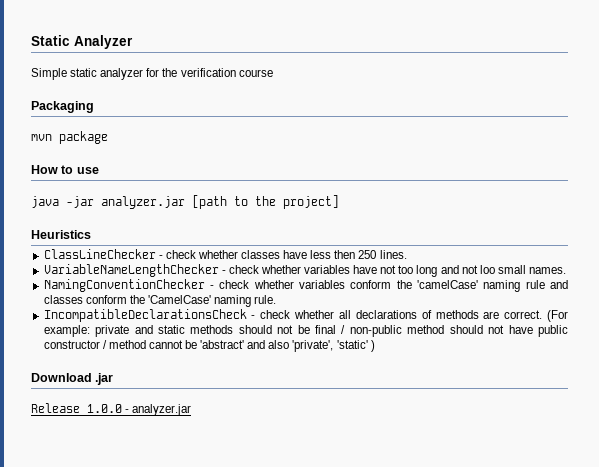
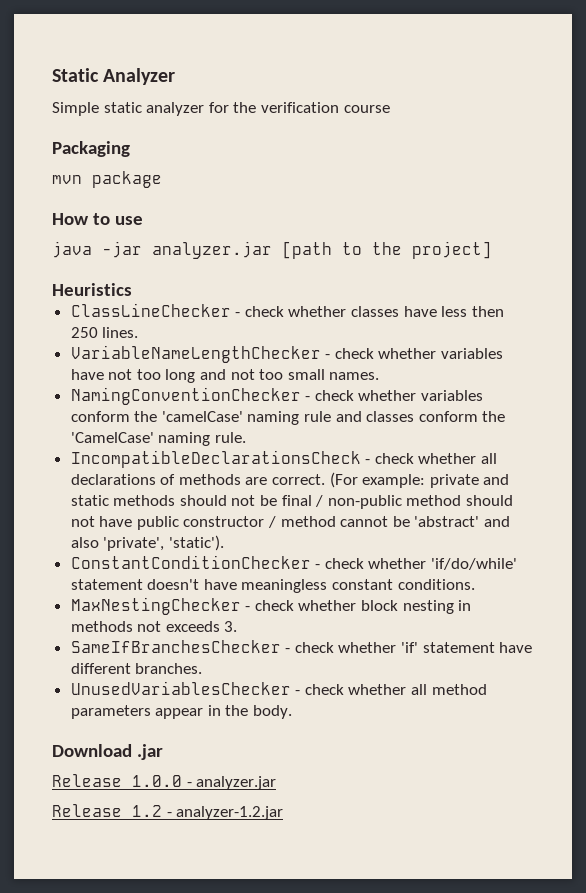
[479,265,495,274] loo -> [259,369,284,380] too
[336,340,375,352] 'static' ) -> [168,535,224,551] [70,555,518,570] [70,579,475,593] [70,597,472,615] [70,621,238,632] [70,640,533,653] [70,663,203,674] [70,681,487,695] [70,705,293,719] 'static'). // ConstantConditionChecker - check whether 'if/do/while' statement doesn't have meaningless constant conditions. // MaxNestingChecker - check whether block nesting in methods not exceeds 3. // SameIfBranchesChecker - check whether 'if' statement have different branches. // UnusedVariablesChecker - check whether all method parameters appear in the body.
(192, 410) none -> [52,804,284,820] // Release 1.2 - analyzer-1.2.jar

